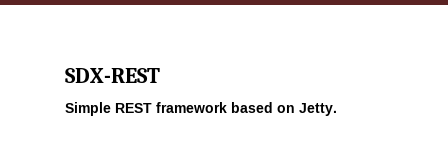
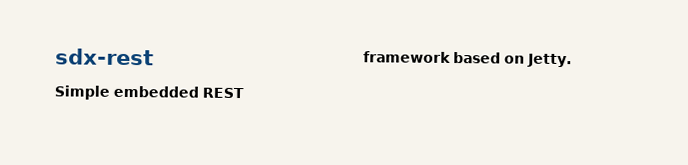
[65,68,160,83] SDX-REST -> [55,48,154,66] sdx-rest
(111, 109) none -> [113,85,199,98] embedded

